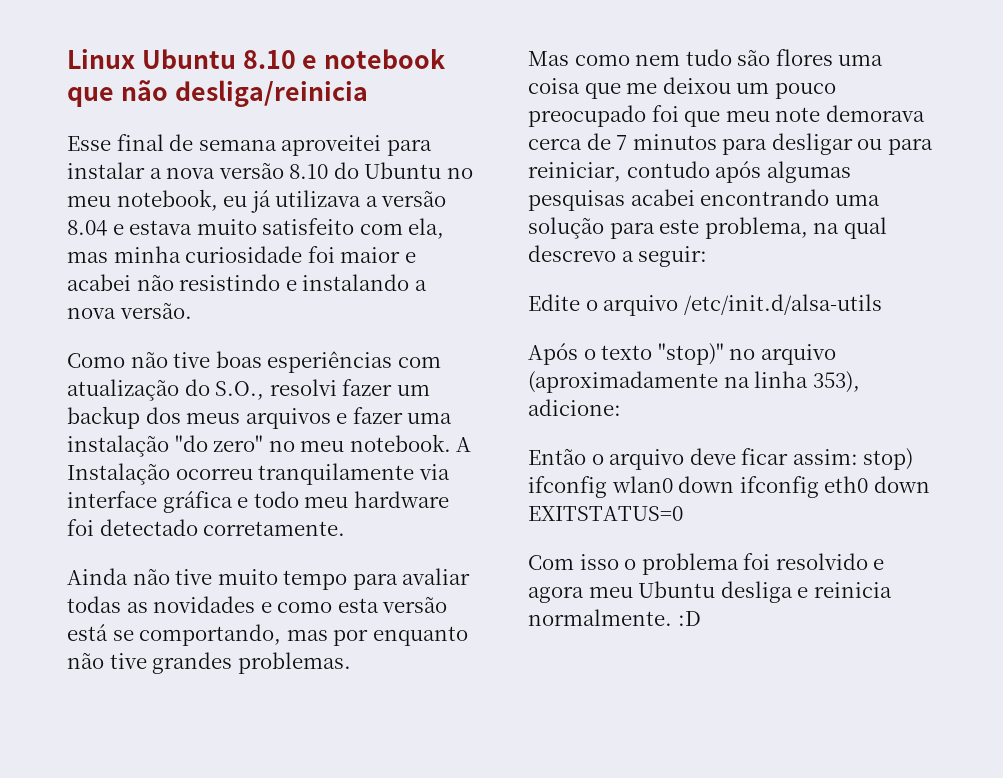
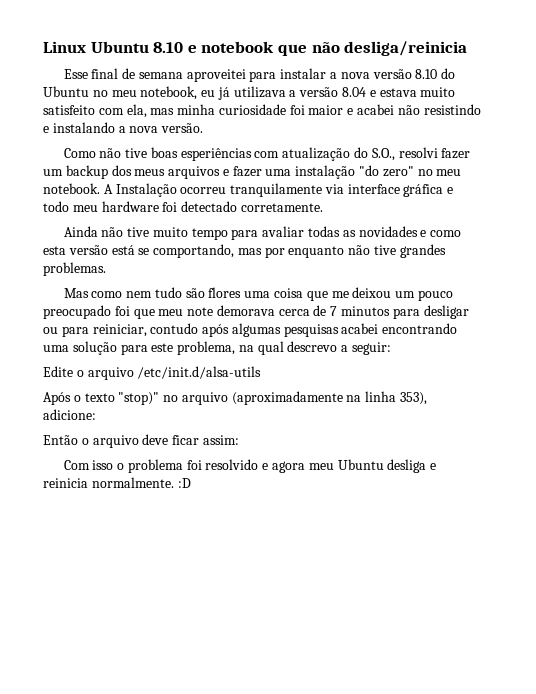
[863,448,914,470] [528,476,930,498] [528,506,683,521] stop) ifconfig wlan0 down ifconfig eth0 down EXITSTATUS=0 -> (239, 440) none

